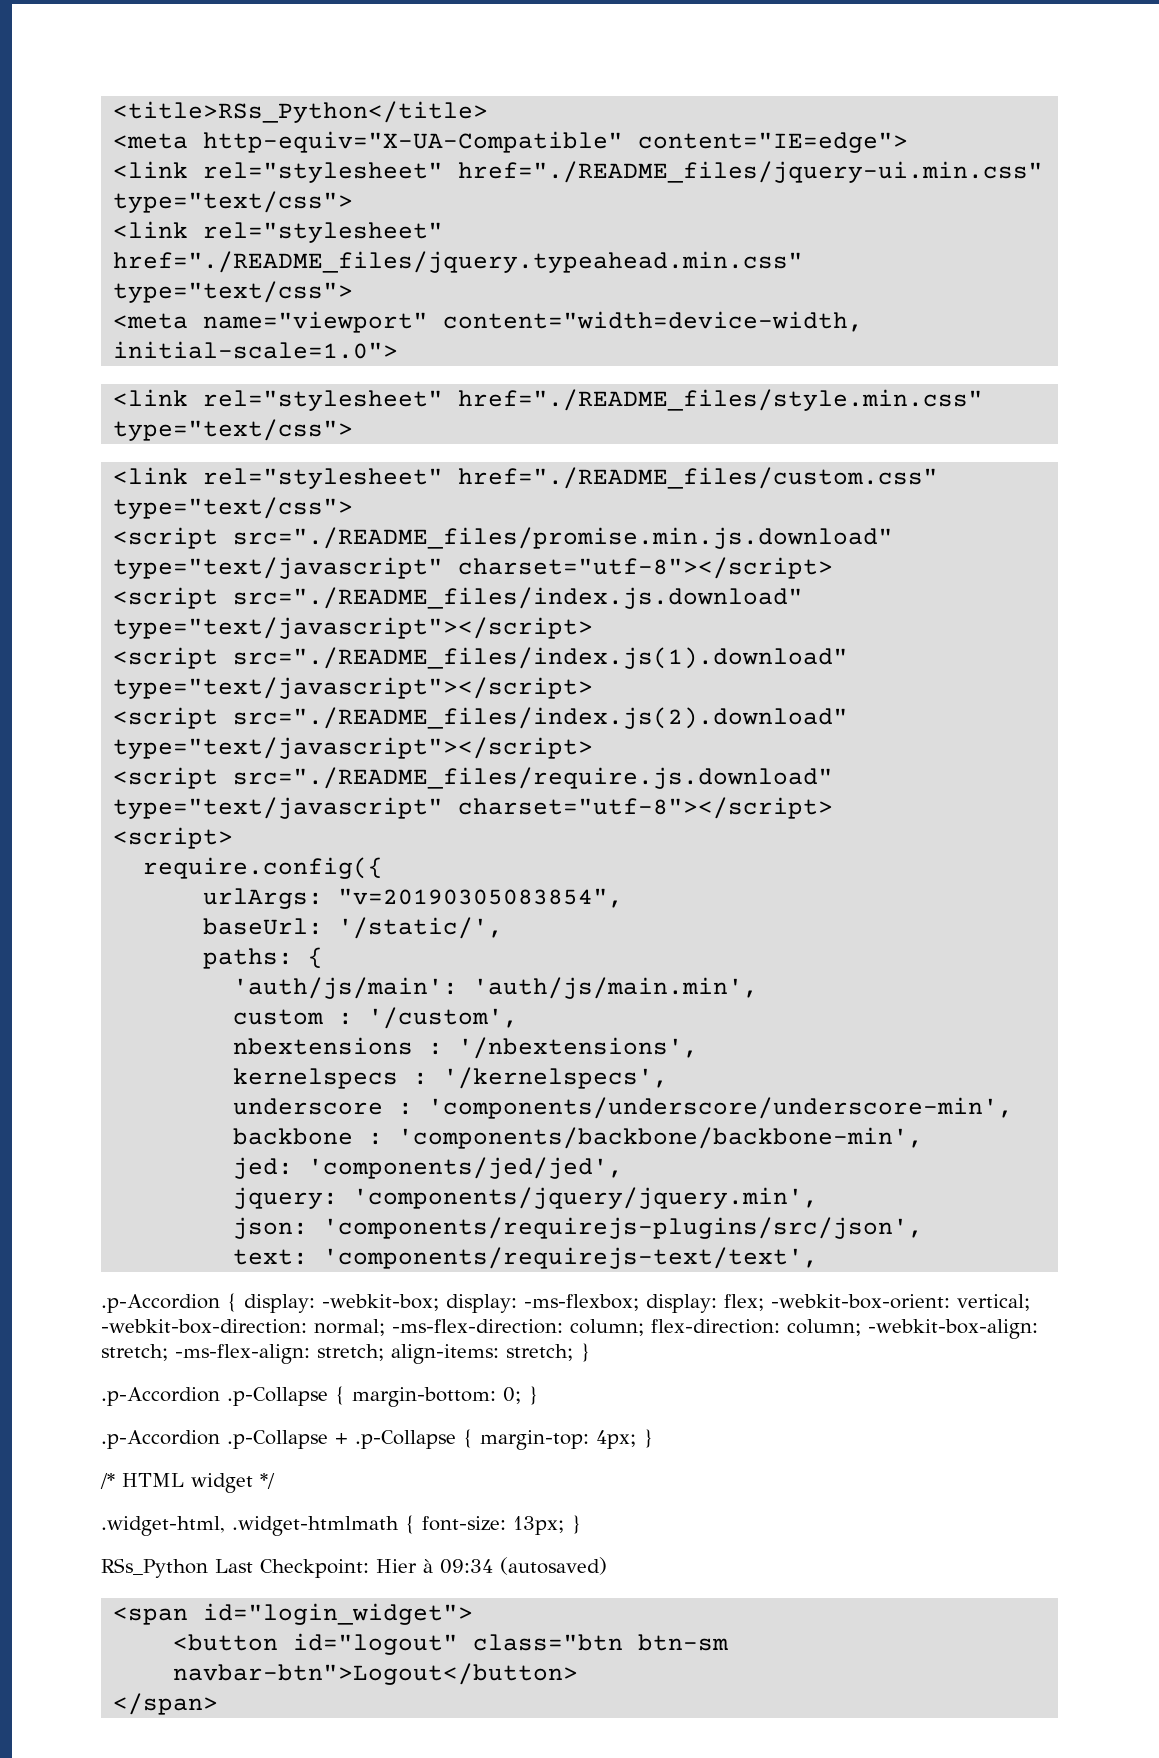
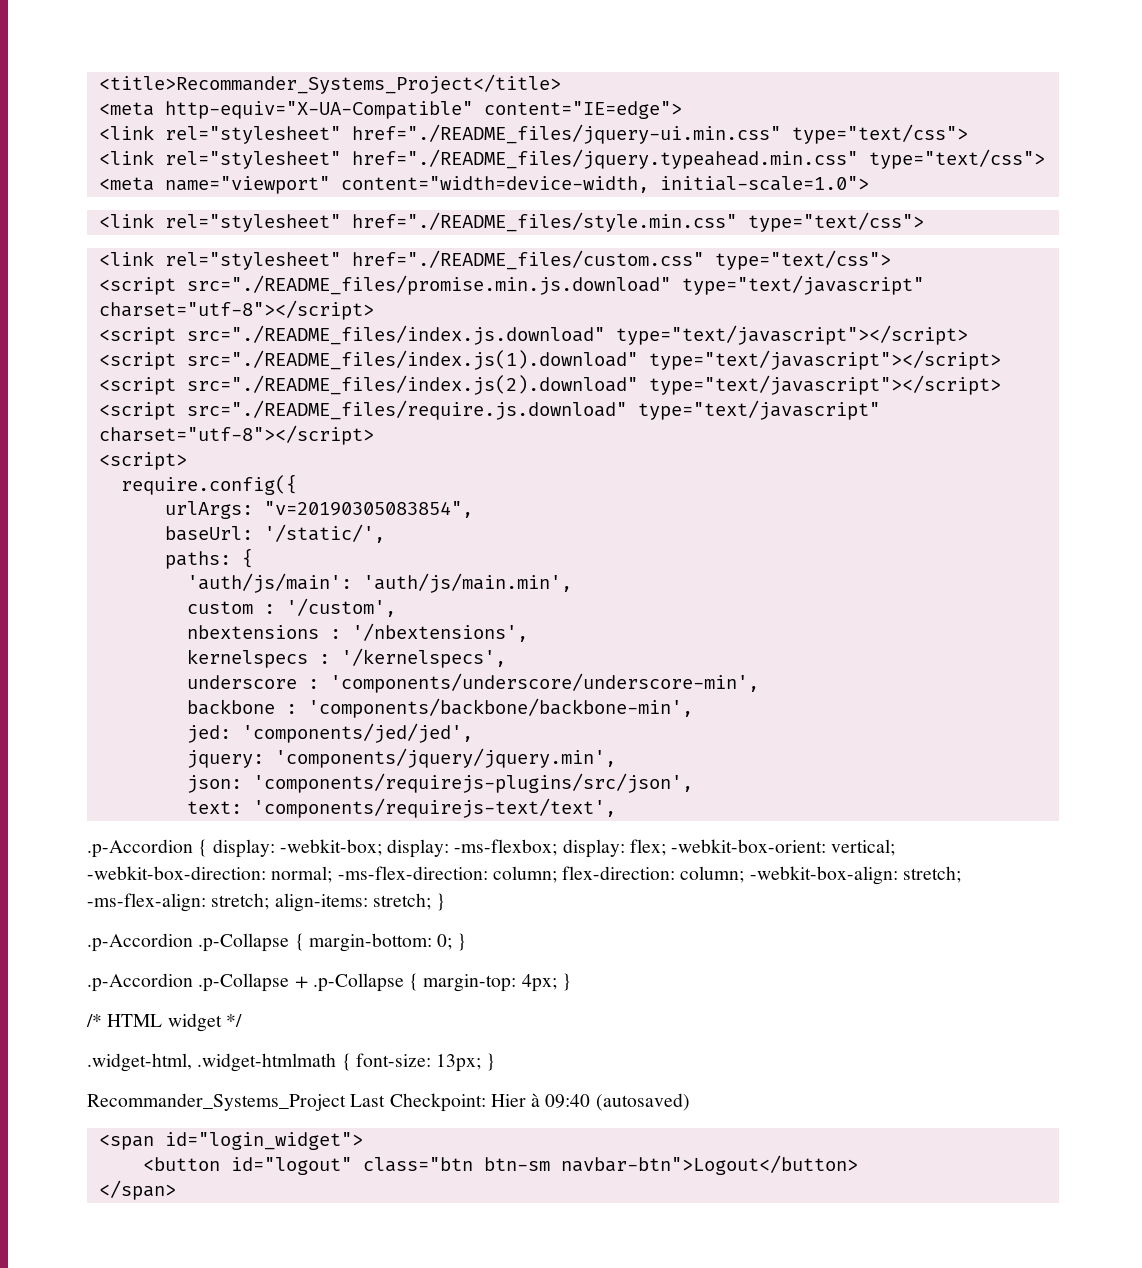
[113,101,489,123] <title>RSs_Python</title> -> [98,74,561,94] <title>Recommander_Systems_Project</title>
[101,1558,208,1578] RSs_Python -> [87,1093,346,1111] Recommander_Systems_Project
[440,1559,493,1574] 09:34 -> [545,1094,591,1108] 09:40

